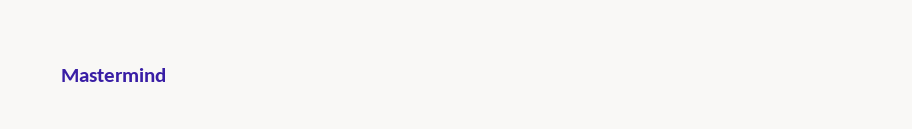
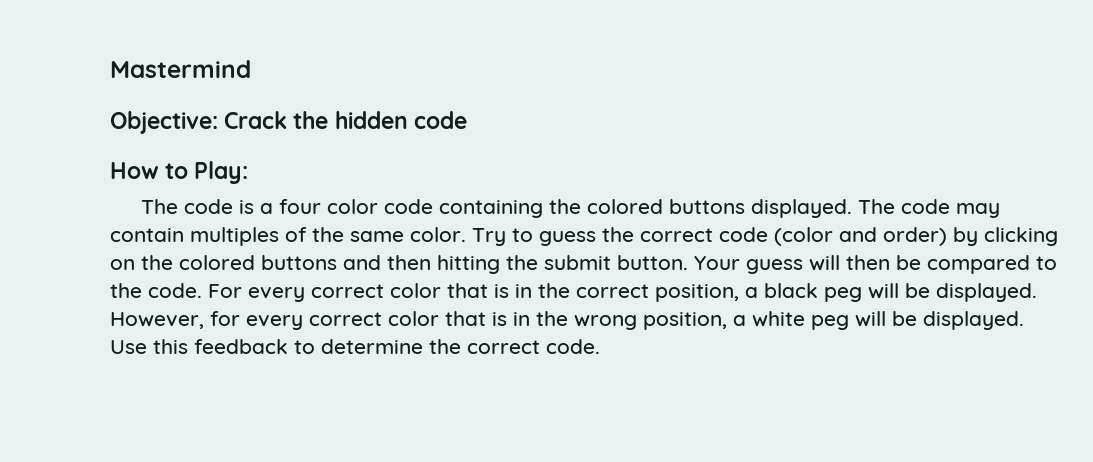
(166, 75) none -> [110,111,467,134] [110,161,249,184] [140,199,1000,218] [110,227,1058,246] [110,255,1057,274] [110,283,1037,302] [110,311,1024,330] [110,339,600,354] // Objective: Crack the hidden code // How to Play: // The code is a four color code containing the colored buttons displayed. The code may contain multiples of the same color. Try to guess the correct code (color and order) by clicking on the colored buttons and then hitting the submit button. Your guess will then be compared to the code. For every correct color that is in the correct position, a black peg will be displayed. However, for every correct color that is in the wrong position, a white peg will be displayed. Use this feedback to determine the correct code.

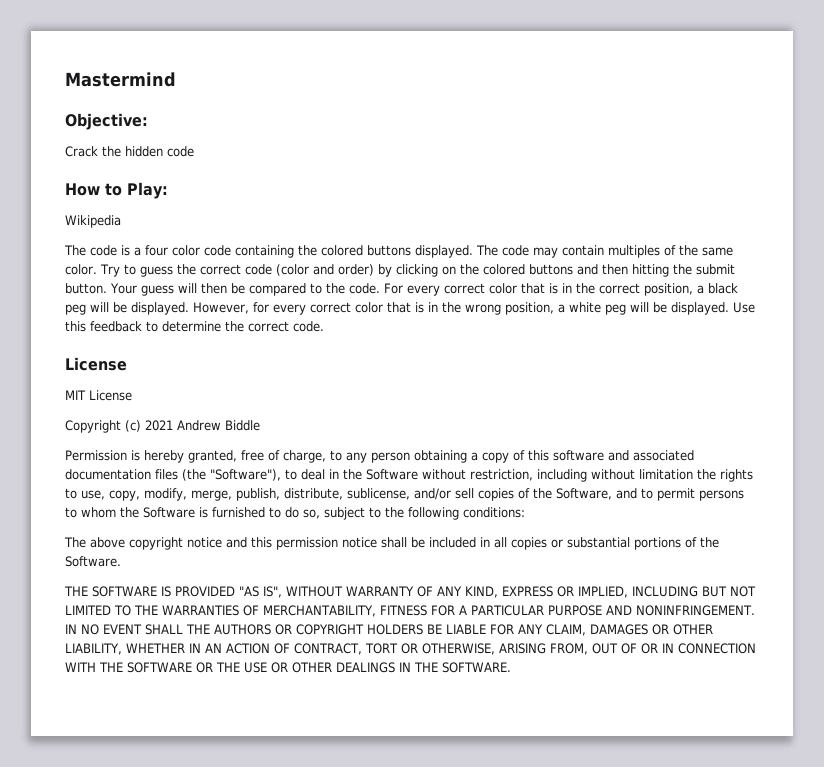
(218, 122) none -> (148, 121) //
(249, 172) none -> [65,215,121,228] // Wikipedia
(600, 346) none -> [65,357,127,371] [65,390,132,401] [65,420,260,433] [65,450,694,463] [65,469,753,482] [65,488,744,501] [65,507,525,520] [64,537,719,550] [65,556,121,567] [64,586,756,598] [65,605,755,617] [65,624,713,636] [65,643,756,655] [65,662,511,673] // License // MIT License // Copyright (c) 2021 Andrew Biddle // Permission is hereby granted, free of charge, to any person obtaining a copy of this software and associated documentation files (the "Software"), to deal in the Software without restriction, including without limitation the rights to use, copy, modify, merge, publish, distribute, sublicense, and/or sell copies of the Software, and to permit persons to whom the Software is furnished to do so, subject to the following conditions: // The above copyright notice and this permission notice shall be included in all copies or substantial portions of the Software. // THE SOFTWARE IS PROVIDED "AS IS", WITHOUT WARRANTY OF ANY KIND, EXPRESS OR IMPLIED, INCLUDING BUT NOT LIMITED TO THE WARRANTIES OF MERCHANTABILITY, FITNESS FOR A PARTICULAR PURPOSE AND NONINFRINGEMENT. IN NO EVENT SHALL THE AUTHORS OR COPYRIGHT HOLDERS BE LIABLE FOR ANY CLAIM, DAMAGES OR OTHER LIABILITY, WHETHER IN AN ACTION OF CONTRACT, TORT OR OTHERWISE, ARISING FROM, OUT OF OR IN CONNECTION WITH THE SOFTWARE OR THE USE OR OTHER DEALINGS IN THE SOFTWARE.

